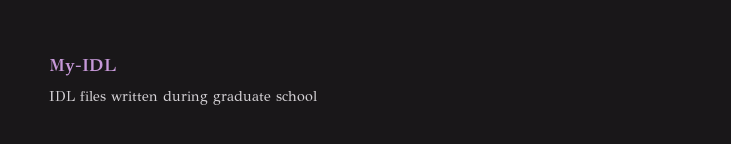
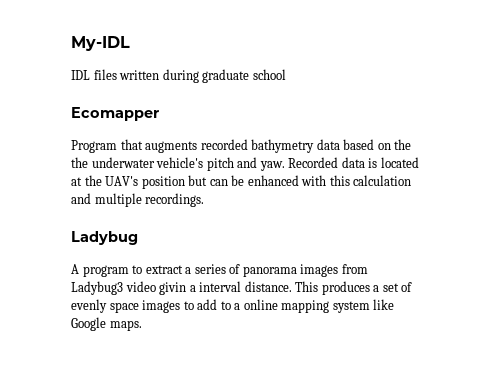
(317, 96) none -> [71,107,159,121] [71,139,412,153] [71,157,419,171] [71,175,412,189] [71,193,205,207] [71,231,138,245] [71,264,368,277] [71,281,413,295] [71,299,395,313] [71,317,142,331] // Ecomapper // Program that augments recorded bathymetry data based on the the underwater vehicle's pitch and yaw. Recorded data is located at the UAV's position but can be enhanced with this calculation and multiple recordings. // Ladybug // A program to extract a series of panorama images from Ladybug3 video givin a interval distance. This produces a set of evenly space images to add to a online mapping system like Google maps.

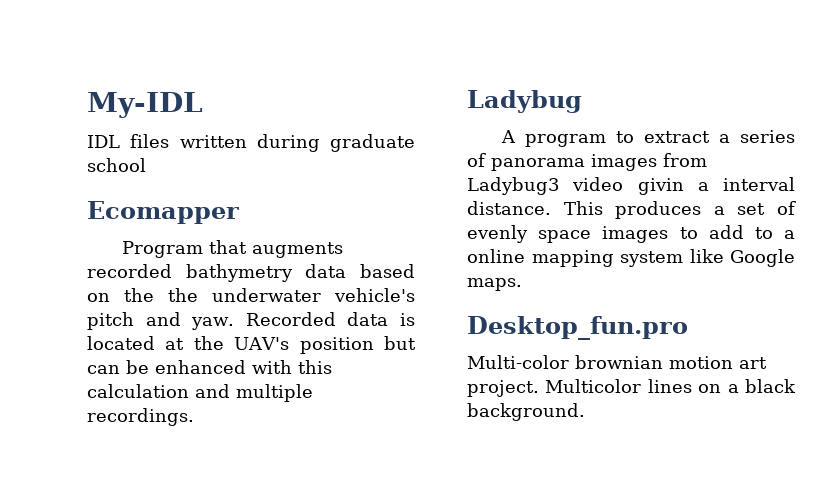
(142, 325) none -> [467,316,688,340] [467,355,767,369] [467,379,796,397] [467,403,585,421] // Desktop_fun.pro // Multi-color brownian motion art project. Multicolor lines on a black background.

